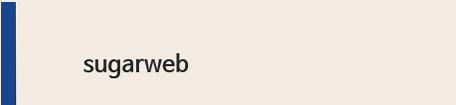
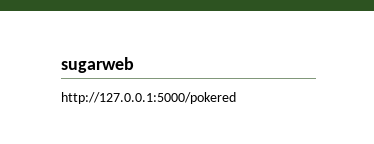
(190, 66) none -> [61,92,236,104] // http://127.0.0.1:5000/pokered

